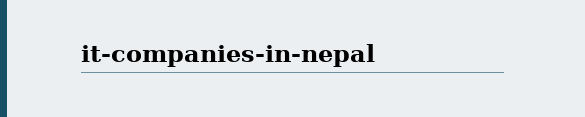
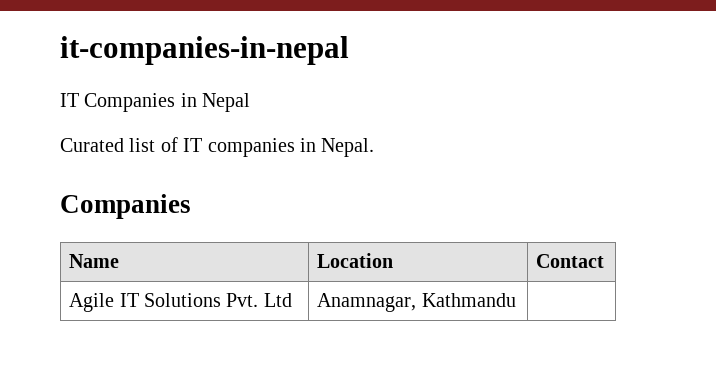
(375, 55) none -> [60,93,251,112] [60,137,375,157] [60,194,191,219] [69,254,120,268] [317,253,394,268] [536,254,605,268] [69,293,292,312] [317,293,516,312] // IT Companies in Nepal // Curated list of IT companies in Nepal. // Companies // Name | Location | Contact // Agile IT Solutions Pvt. Ltd | Anamnagar, Kathmandu |

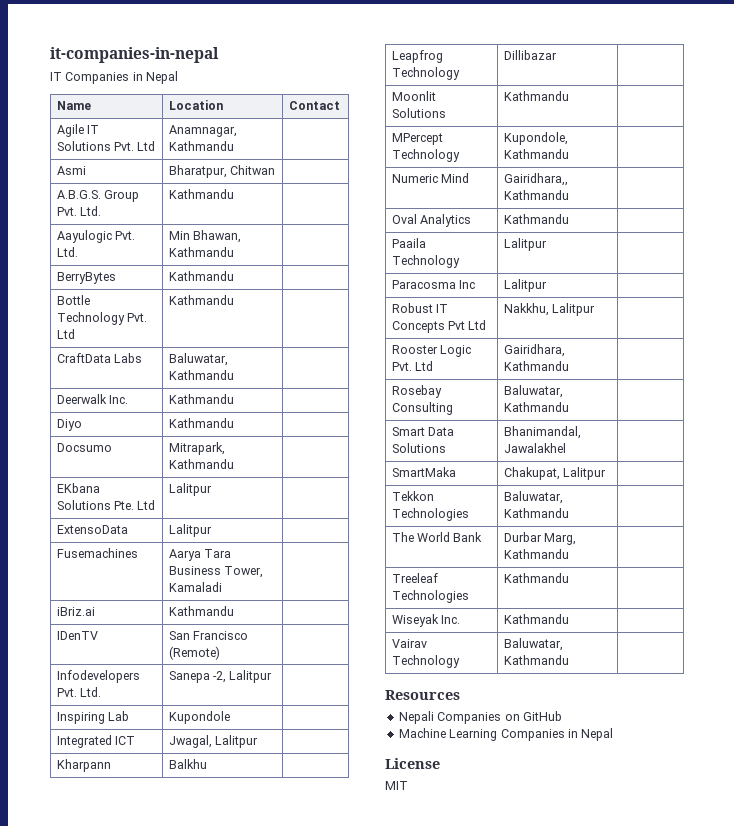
[60,137,375,157] [60,194,191,219] // Curated list of IT companies in Nepal. // Companies -> (179, 77) none
(516, 300) none -> [56,166,86,175] [168,165,276,178] [56,190,140,202] [56,206,102,216] [168,189,234,199] [56,230,136,243] [56,247,78,257] [168,230,242,243] [168,247,234,257] [56,272,116,284] [168,271,234,281] [56,295,90,305] [56,312,148,325] [56,329,75,339] [168,295,234,305] [56,353,143,363] [168,353,228,366] [168,370,234,380] [56,394,129,404] [168,394,234,404] [56,419,82,431] [168,418,234,428] [56,443,112,452] [168,442,225,455] [168,459,234,469] [56,483,100,493] [56,500,156,510] [168,483,212,496] [56,525,128,534] [168,524,212,537] [56,548,138,558] [168,549,232,561] [168,566,264,578] [168,582,222,592] [56,607,95,616] [168,606,234,616] [56,631,98,640] [168,631,249,640] [168,646,220,660] [56,670,140,683] [56,687,102,697] [168,670,273,683] [56,711,130,724] [168,711,230,724] [56,735,136,748] [168,735,259,748] [56,759,111,772] [168,759,207,769] [391,50,443,63] [391,67,460,80] [503,50,557,60] [391,91,436,101] [391,108,446,118] [503,91,569,101] [391,133,443,145] [391,149,460,162] [503,132,568,145] [503,149,569,159] [391,173,470,183] [503,173,568,186] [503,190,569,200] [391,214,472,227] [503,214,569,224] [391,238,426,248] [391,255,460,268] [503,238,547,251] [391,280,476,289] [503,279,547,292] [391,303,449,313] [391,320,487,333] [503,303,596,316] [391,345,472,357] [391,361,434,371] [503,344,565,357] [503,361,569,371] [391,385,442,398] [391,402,453,415] [503,385,563,398] [503,402,569,412] [391,427,455,436] [391,443,446,453] [503,426,581,439] [503,443,566,453] [391,467,456,477] [503,467,607,480] [391,491,434,501] [391,508,469,521] [503,491,563,504] [503,508,569,518] [391,532,483,542] [503,532,577,545] [503,549,569,559] [391,573,438,583] [391,590,469,603] [503,573,569,583] [391,614,461,627] [503,614,569,624] [391,639,427,648] [391,655,460,668] [503,638,563,651] [503,655,569,665] [385,690,460,700] [398,711,562,724] [398,728,614,741] [385,758,440,769] [385,781,408,790] // Asmi | Bharatpur, Chitwan | // A.B.G.S. Group Pvt. Ltd. | Kathmandu | // Aayulogic Pvt. Ltd. | Min Bhawan, Kathmandu | // BerryBytes | Kathmandu | // Bottle Technology Pvt. Ltd | Kathmandu | // CraftData Labs | Baluwatar, Kathmandu | // Deerwalk Inc. | Kathmandu | // Diyo | Kathmandu | // Docsumo | Mitrapark, Kathmandu | // EKbana Solutions Pte. Ltd | Lalitpur | // ExtensoData | Lalitpur | // Fusemachines | Aarya Tara Business Tower, Kamaladi | // iBriz.ai | Kathmandu | // IDenTV | San Francisco (Remote) | // Infodevelopers Pvt. Ltd. | Sanepa -2, Lalitpur | // Inspiring Lab | Kupondole | // Integrated ICT | Jwagal, Lalitpur | // Kharpann | Balkhu | // Leapfrog Technology | Dillibazar | // Moonlit Solutions | Kathmandu | // MPercept Technology | Kupondole, Kathmandu | // Numeric Mind | Gairidhara,, Kathmandu | // Oval Analytics | Kathmandu | // Paaila Technology | Lalitpur | // Paracosma Inc | Lalitpur | // Robust IT Concepts Pvt Ltd | Nakkhu, Lalitpur | // Rooster Logic Pvt. Ltd | Gairidhara, Kathmandu | // Rosebay Consulting | Baluwatar, Kathmandu | // Smart Data Solutions | Bhanimandal, Jawalakhel | // SmartMaka | Chakupat, Lalitpur | // Tekkon Technologies | Baluwatar, Kathmandu | // The World Bank | Durbar Marg, Kathmandu | // Treeleaf Technologies | Kathmandu | // Wiseyak Inc. | Kathmandu | // Vairav Technology | Baluwatar, Kathmandu | // Resources // Nepali Companies on GitHub // Machine Learning Companies in Nepal // License // MIT

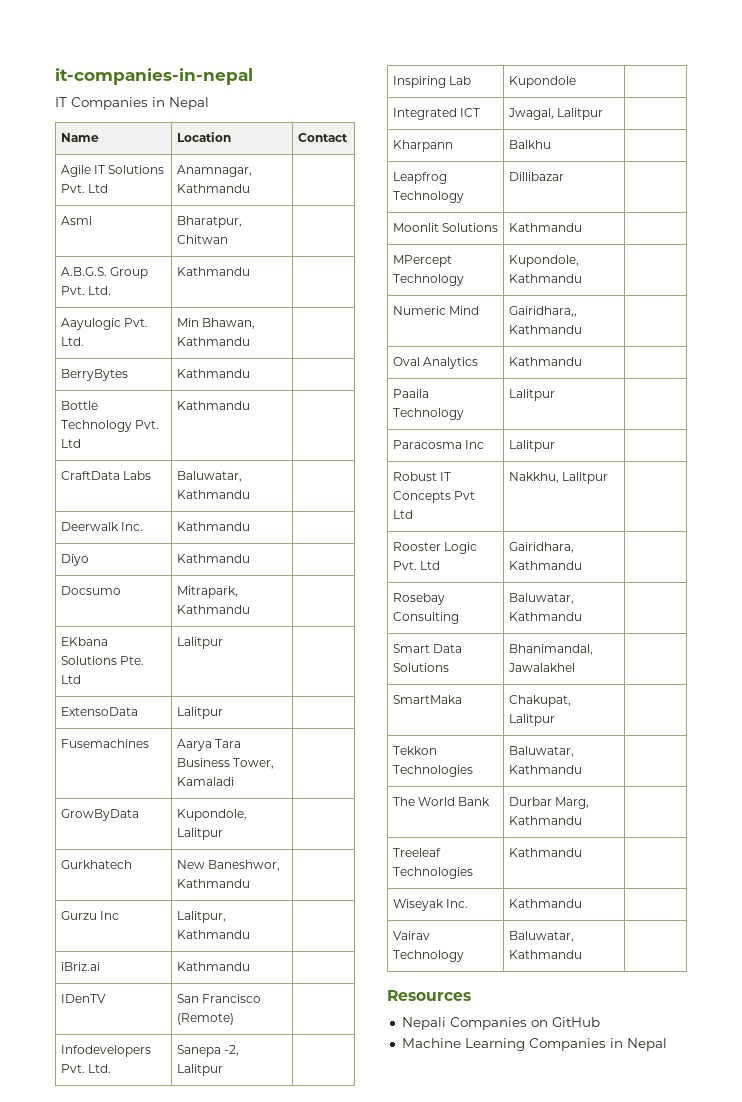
(222, 587) none -> [60,809,139,821] [176,809,247,821] [176,828,223,840] [60,860,132,869] [176,860,281,871] [176,879,250,888] [60,911,120,920] [176,911,226,923] [176,930,250,939] // GrowByData | Kupondole, Lalitpur | // Gurkhatech | New Baneshwor, Kathmandu | // Gurzu Inc | Lalitpur, Kathmandu |
[385,758,440,769] [385,781,408,790] // License // MIT -> (667, 1044) none

